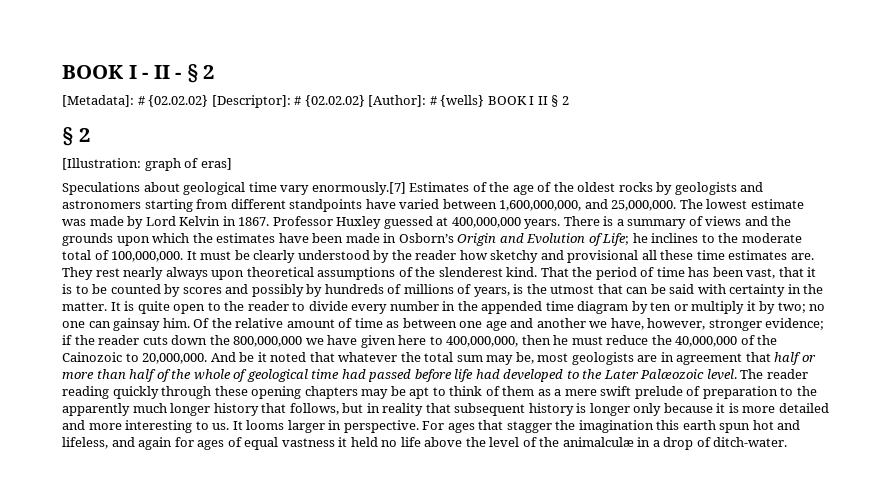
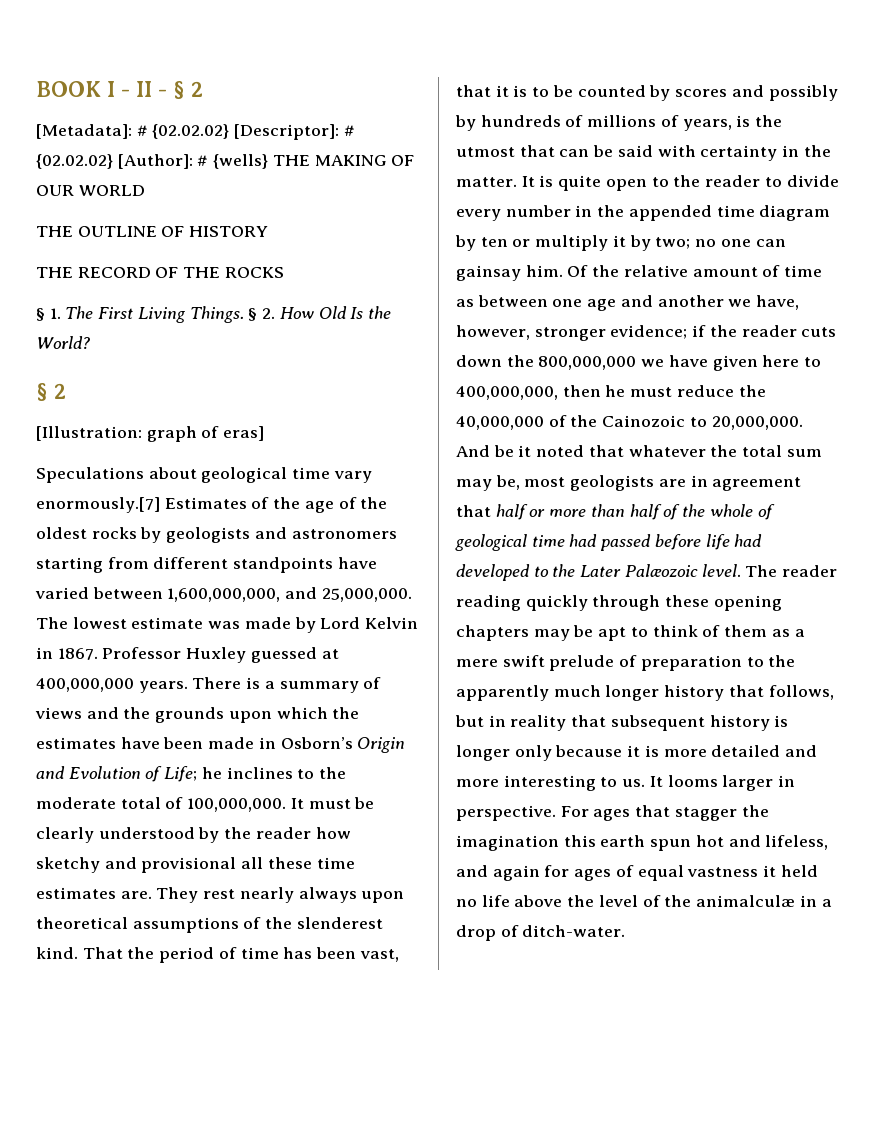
[487,95,569,107] BOOK I II § 2 -> [272,155,415,166] [36,185,145,196] [36,226,269,237] [36,267,284,278] [36,306,391,323] [36,336,90,349] THE MAKING OF OUR WORLD // THE OUTLINE OF HISTORY // THE RECORD OF THE ROCKS // § 1. The First Living Things. § 2. How Old Is the World?

